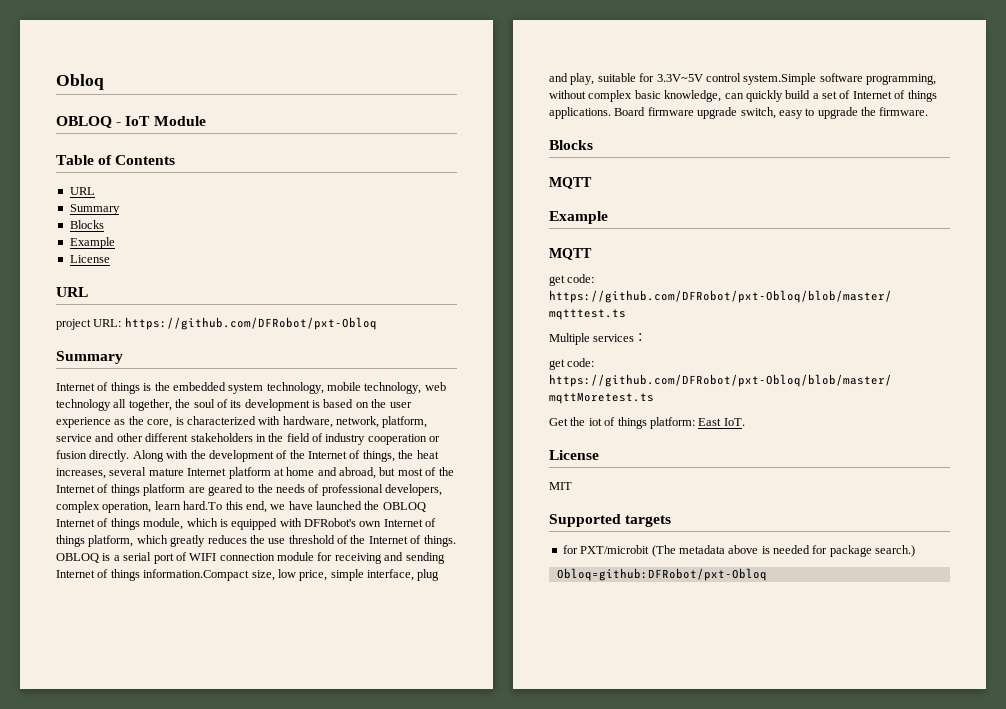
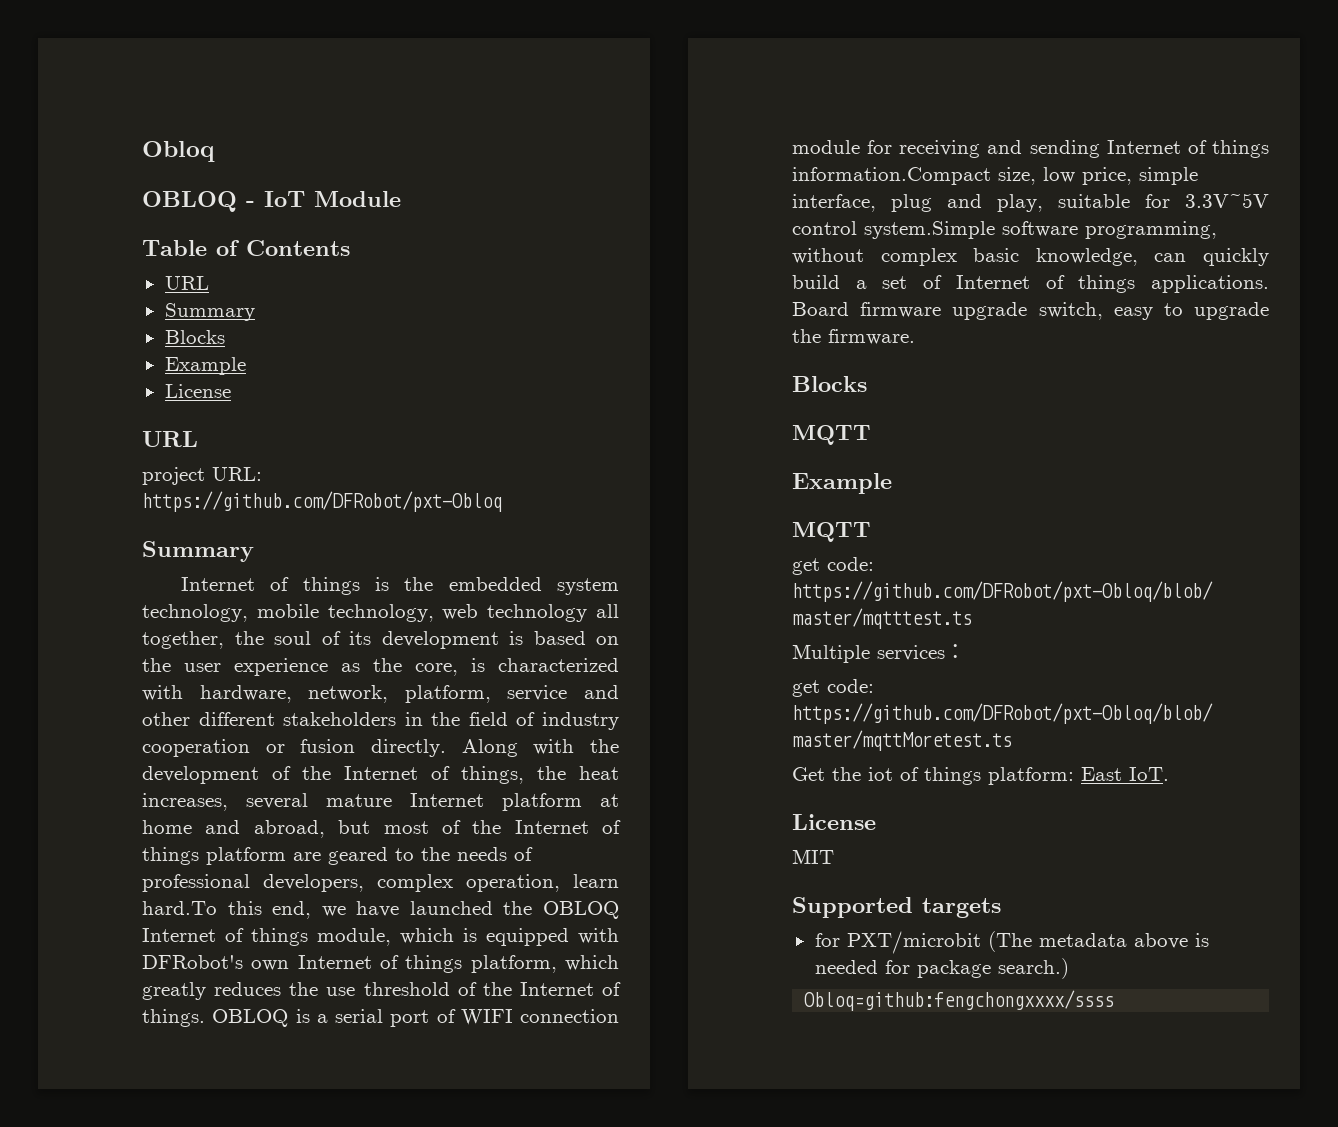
[556,568,767,581] Obloq=github:DFRobot/pxt-Obloq -> [804,990,1115,1011] Obloq=github:fengchongxxxx/ssss

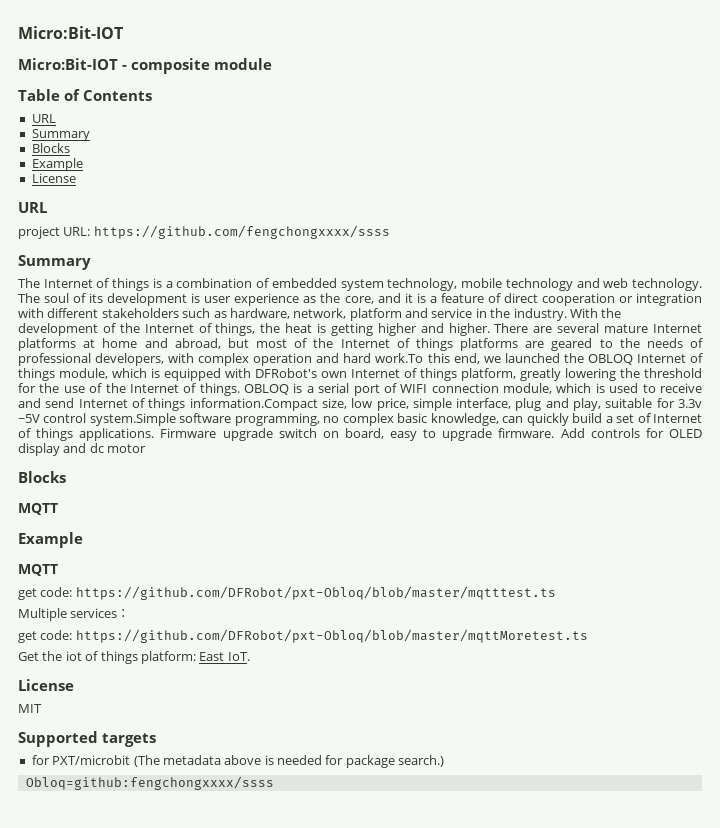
[142,141,215,162] [142,191,401,212] Obloq // OBLOQ - IoT Module -> [18,26,123,39] [18,58,272,74] Micro:Bit-IOT // Micro:Bit-IOT - composite module
[142,491,502,512] [142,541,254,562] https://github.com/DFRobot/pxt-Obloq // Summary // -> [93,225,390,239] [18,255,91,270] [18,278,40,288] https://github.com/fengchongxxxx/ssss // Summary // The
[404,577,434,591] the -> [165,278,270,288] a combination of
[327,604,619,622] [142,631,264,649] technology, web technology all together, the -> [505,278,702,291] [18,293,40,303] technology and web technology. The
[533,631,619,645] [142,658,171,672] based on the -> (201, 298) none
[471,658,619,672] [142,685,619,703] [142,712,619,730] [142,739,575,757] is characterized with hardware, network, platform, service and other different stakeholders in the field of industry cooperation or fusion directly. Along with -> [377,293,702,306] [18,308,598,321] and it is a feature of direct cooperation or integration with different stakeholders such as hardware, network, platform and service in the industry. With
[142,793,228,811] increases, -> [317,323,553,336] is getting higher and higher. There are
[502,793,582,811] platform -> [18,338,76,351] platforms
[206,847,286,865] platform -> [460,338,519,351] platforms
[377,874,619,892] [142,901,217,915] complex operation, learn hard.To -> [168,353,424,366] with complex operation and hard work.To
[356,901,400,917] have -> (501, 359) none
[565,955,619,971] [142,982,282,1000] which greatly reduces -> [520,368,702,381] [18,383,36,393] greatly lowering the threshold for
[363,982,450,996] threshold -> (85, 389) none
[792,140,1100,158] module for receiving and sending -> [503,383,703,394] [18,398,75,408] module, which is used to receive and send
[1185,193,1269,208] 3.3V~5V -> [678,399,702,408] [18,414,40,423] 3.3v ~5V
[792,248,864,264] without -> [323,416,340,423] no
[792,302,1103,320] Board firmware upgrade switch, -> [160,428,384,441] Firmware upgrade switch on board,
[792,329,821,343] the -> (493, 434) none
(915, 337) none -> [560,428,702,438] [18,443,147,456] Add controls for OLED display and dc motor

